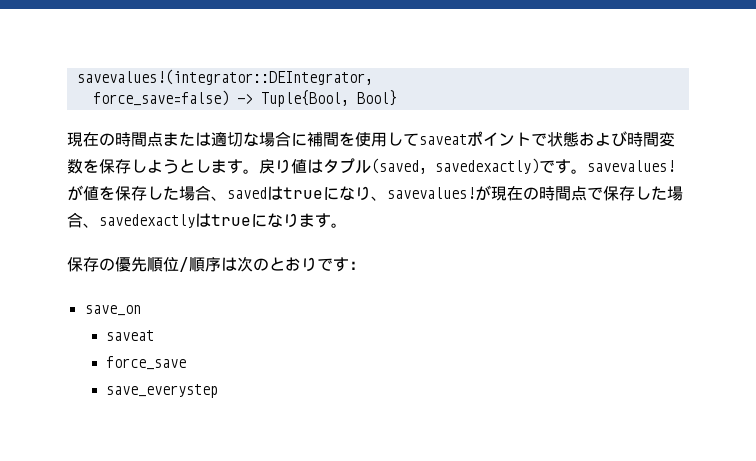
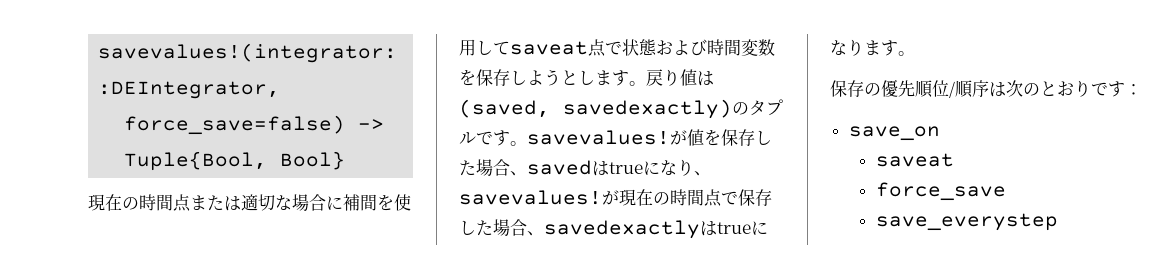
[467,131,531,146] ポイント -> [588,39,606,57] 点
[323,158,539,174] タプル(saved, savedexactly) -> [459,99,783,119] [459,132,476,144] (saved, savedexactly)のタプル

